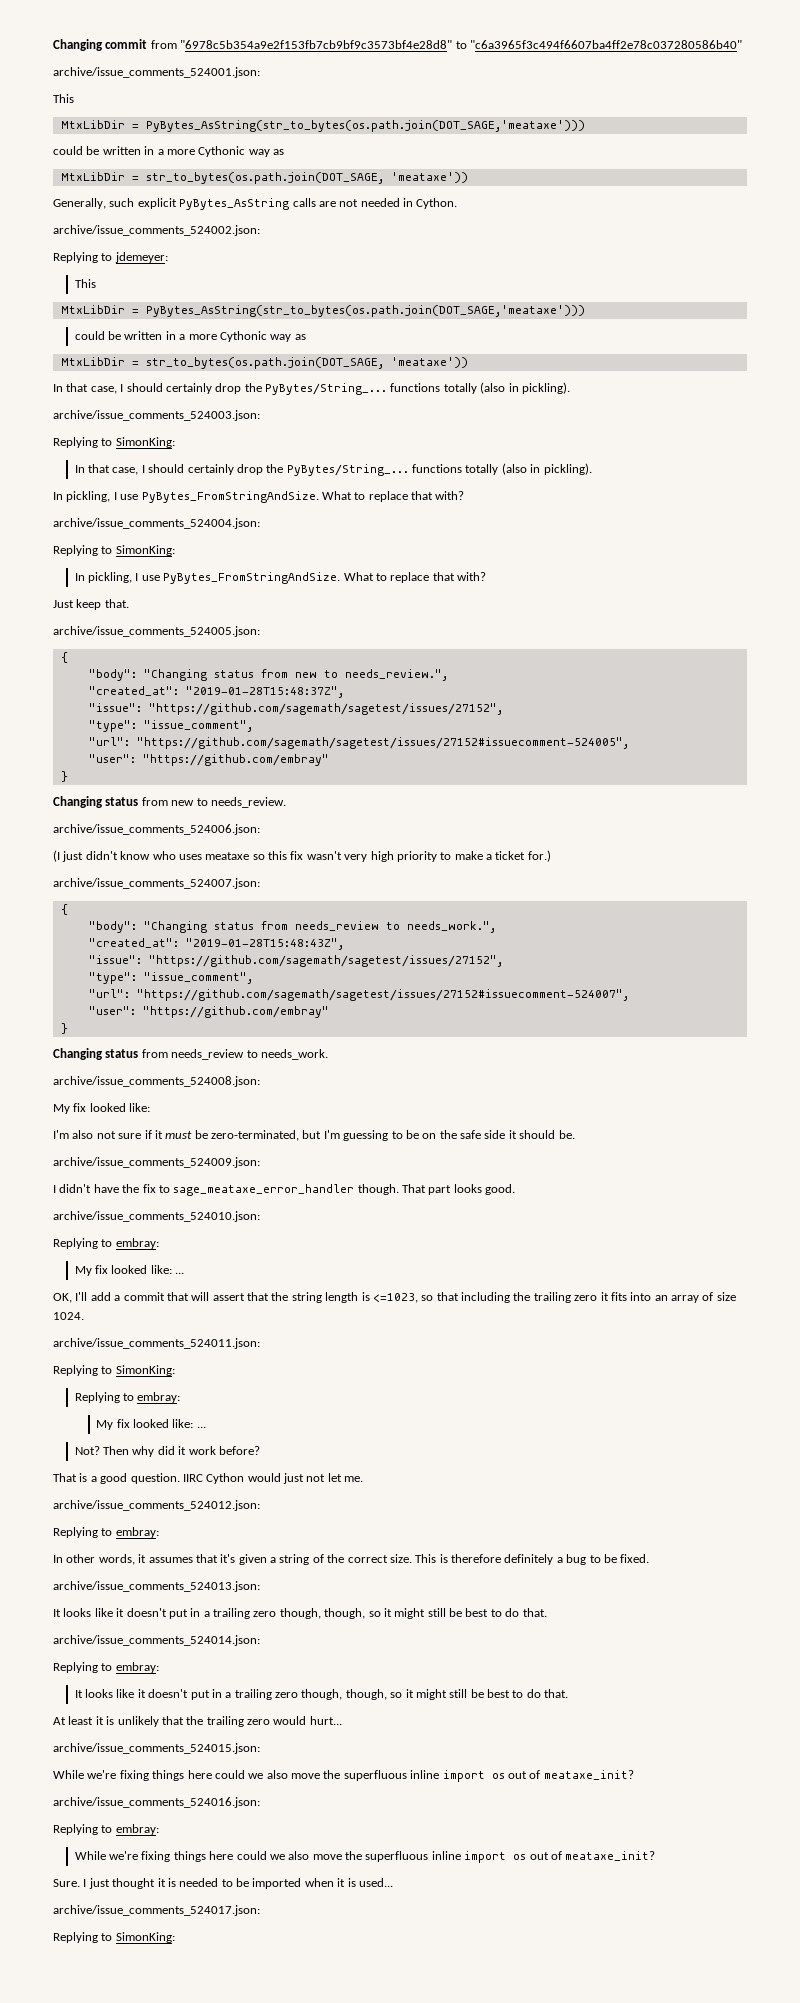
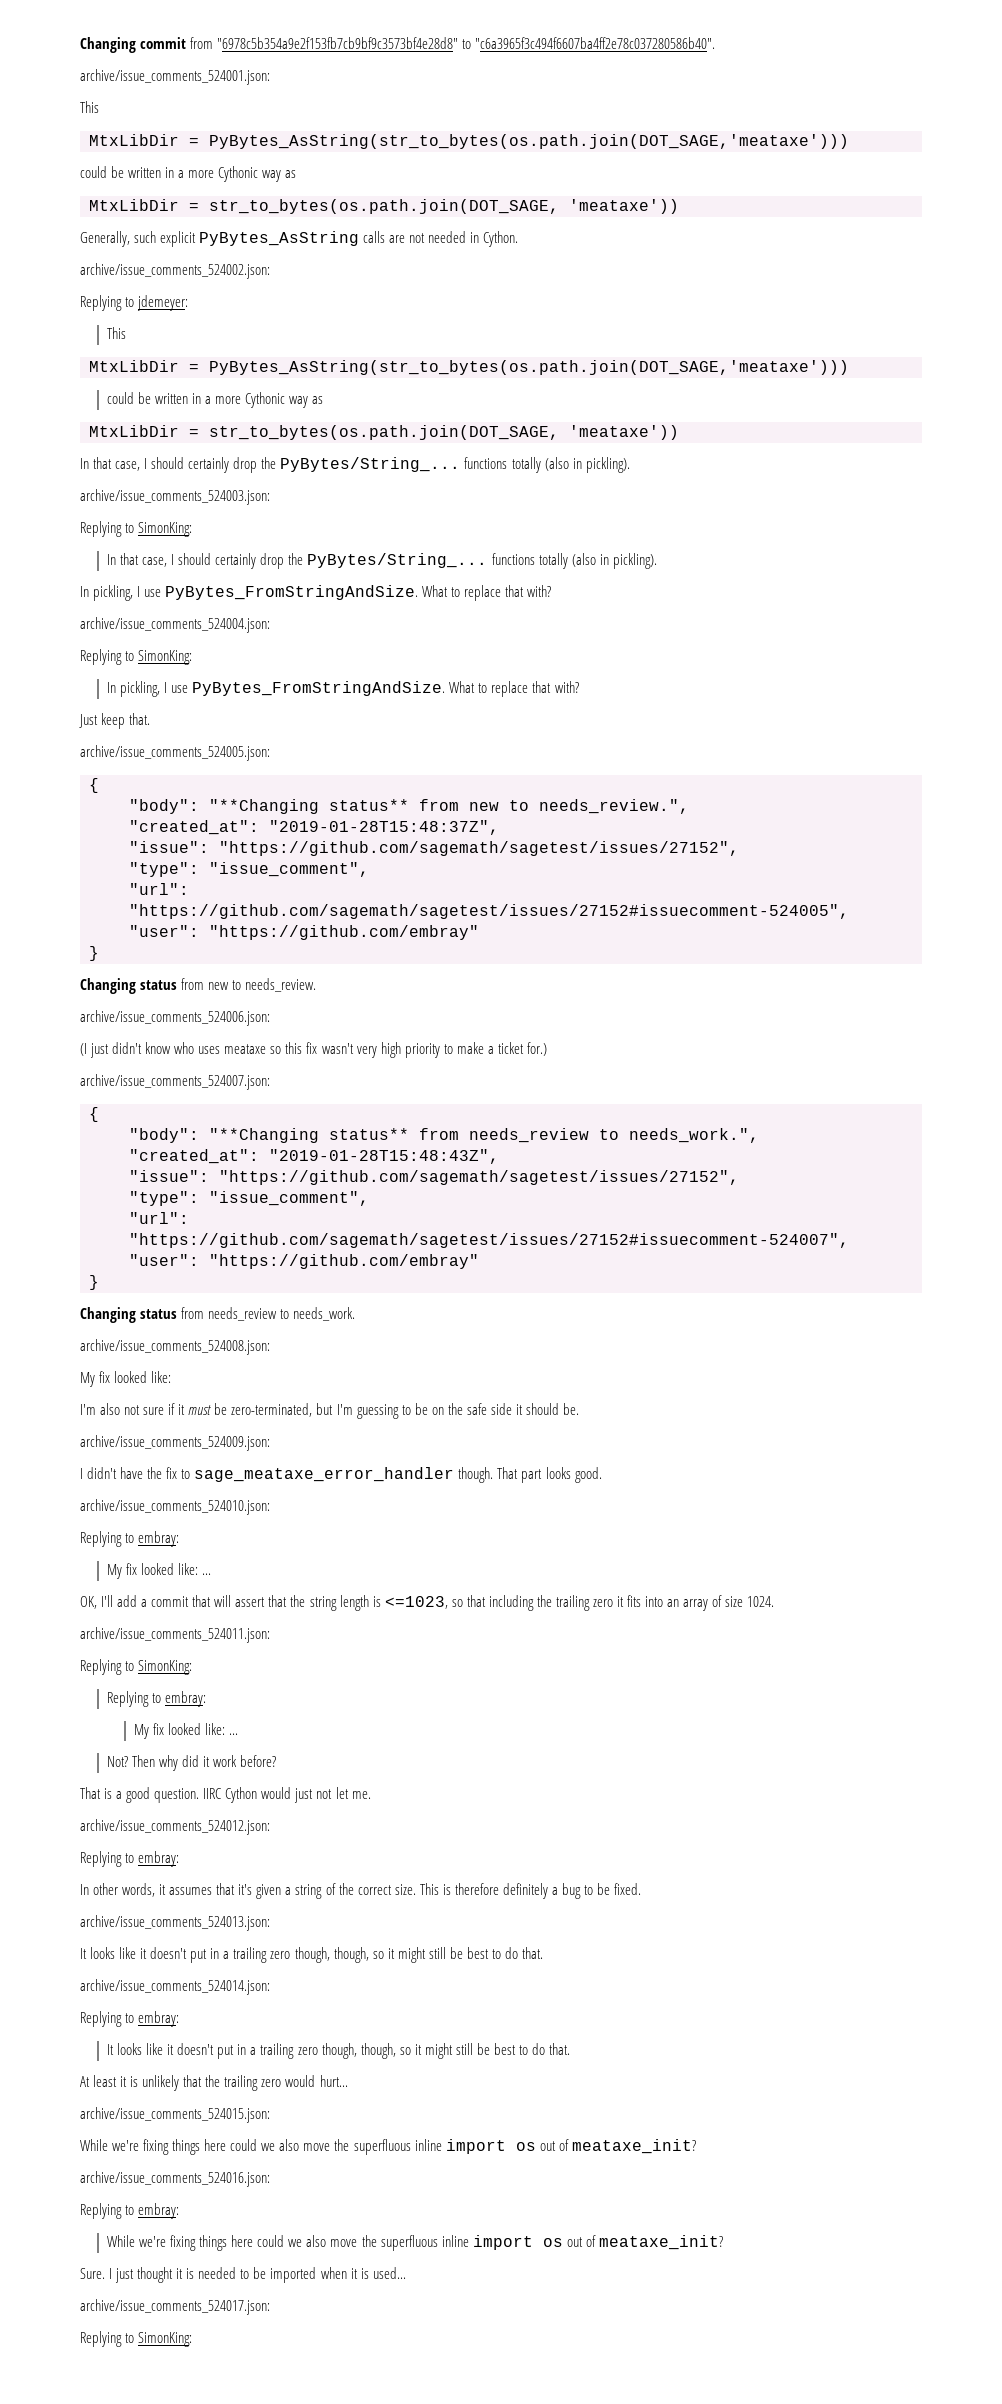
[469,40,742,49] "c6a3965f3c494f6607ba4ff2e78c037280586b40" -> [475,37,716,49] "c6a3965f3c494f6607ba4ff2e78c037280586b40".
[143,669,254,681] "Changing status -> [209,799,409,814] "**Changing status**
[143,921,254,933] "Changing status -> [209,1128,409,1143] "**Changing status**

